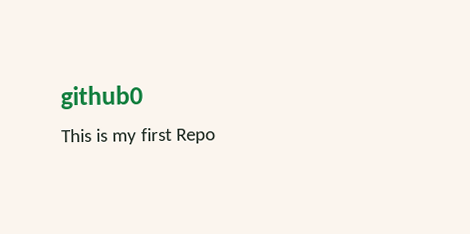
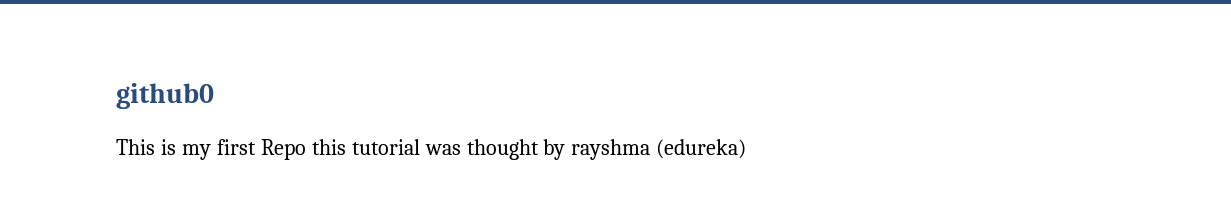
(216, 136) none -> [311,139,747,160] this tutorial was thought by rayshma (edureka)

